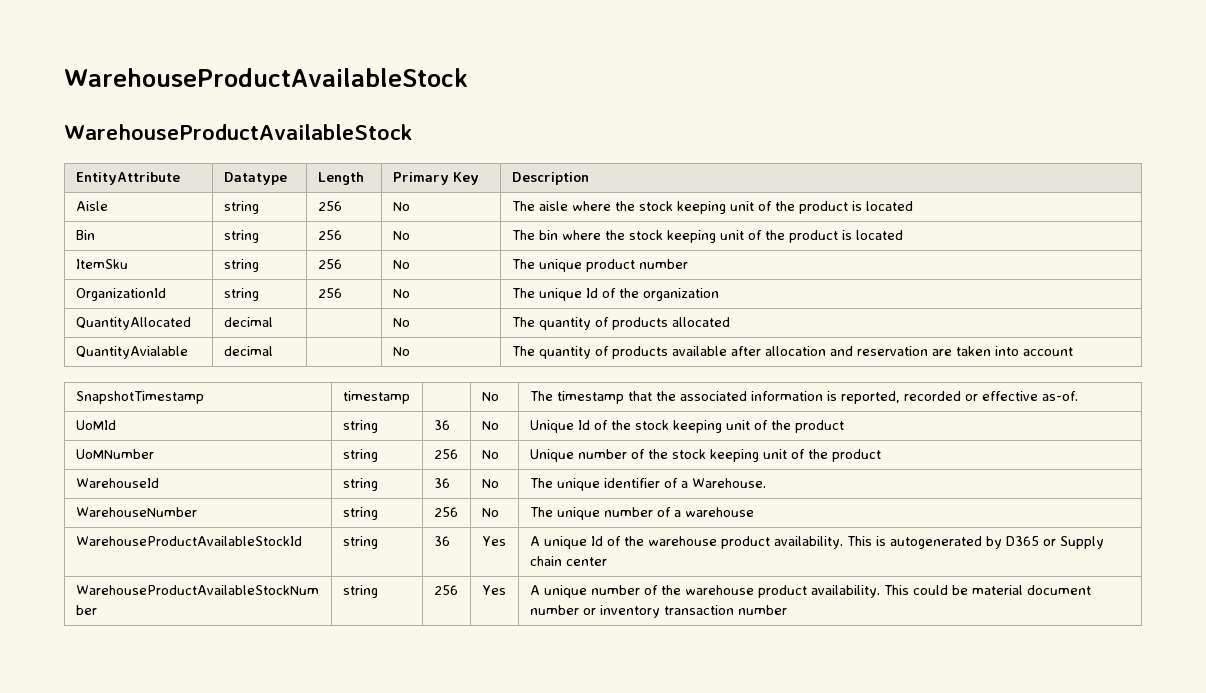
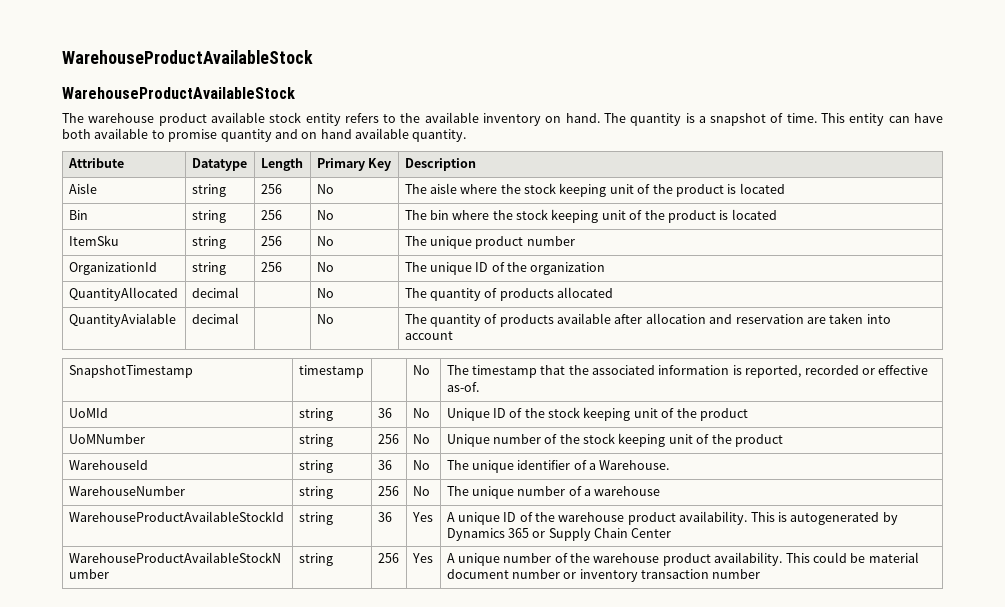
[75,172,180,185] // EntityAttribute -> [62,112,944,126] [62,128,467,142] [67,158,124,168] // The warehouse product available stock entity refers to the available inventory on hand. The quantity is a snapshot of time. This entity can have both available to promise quantity and on hand available quantity. // Attribute
[585,288,598,298] Id -> [475,262,489,272] ID
[577,420,590,430] Id -> [492,408,506,418] ID
[590,536,603,546] Id -> [503,512,517,522] ID
[1005,536,1104,549] [529,556,607,566] D365 or Supply chain center -> [446,527,672,541] Dynamics 365 or Supply Chain Center

